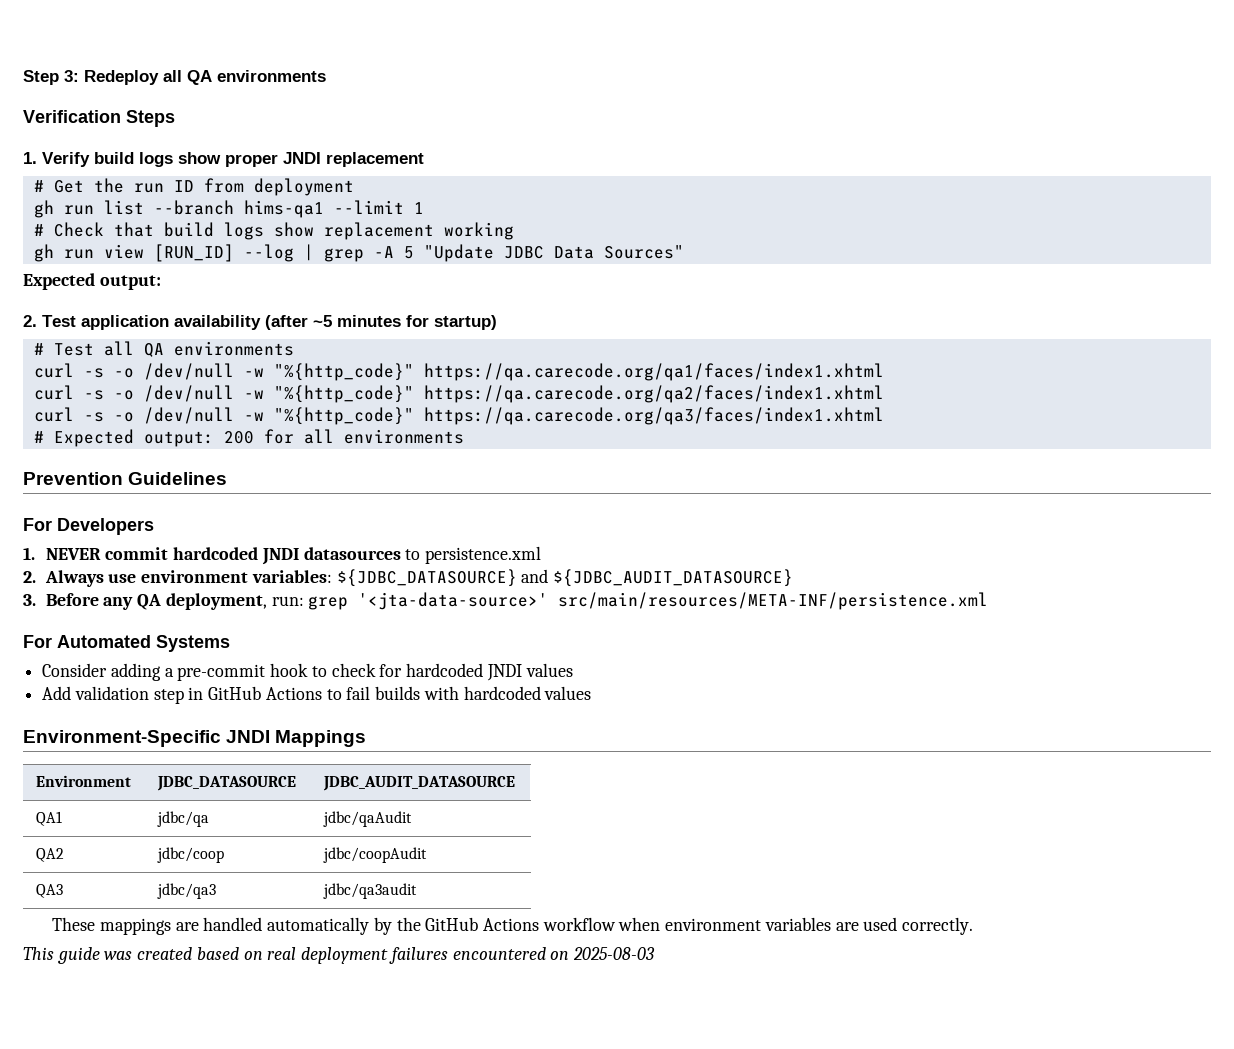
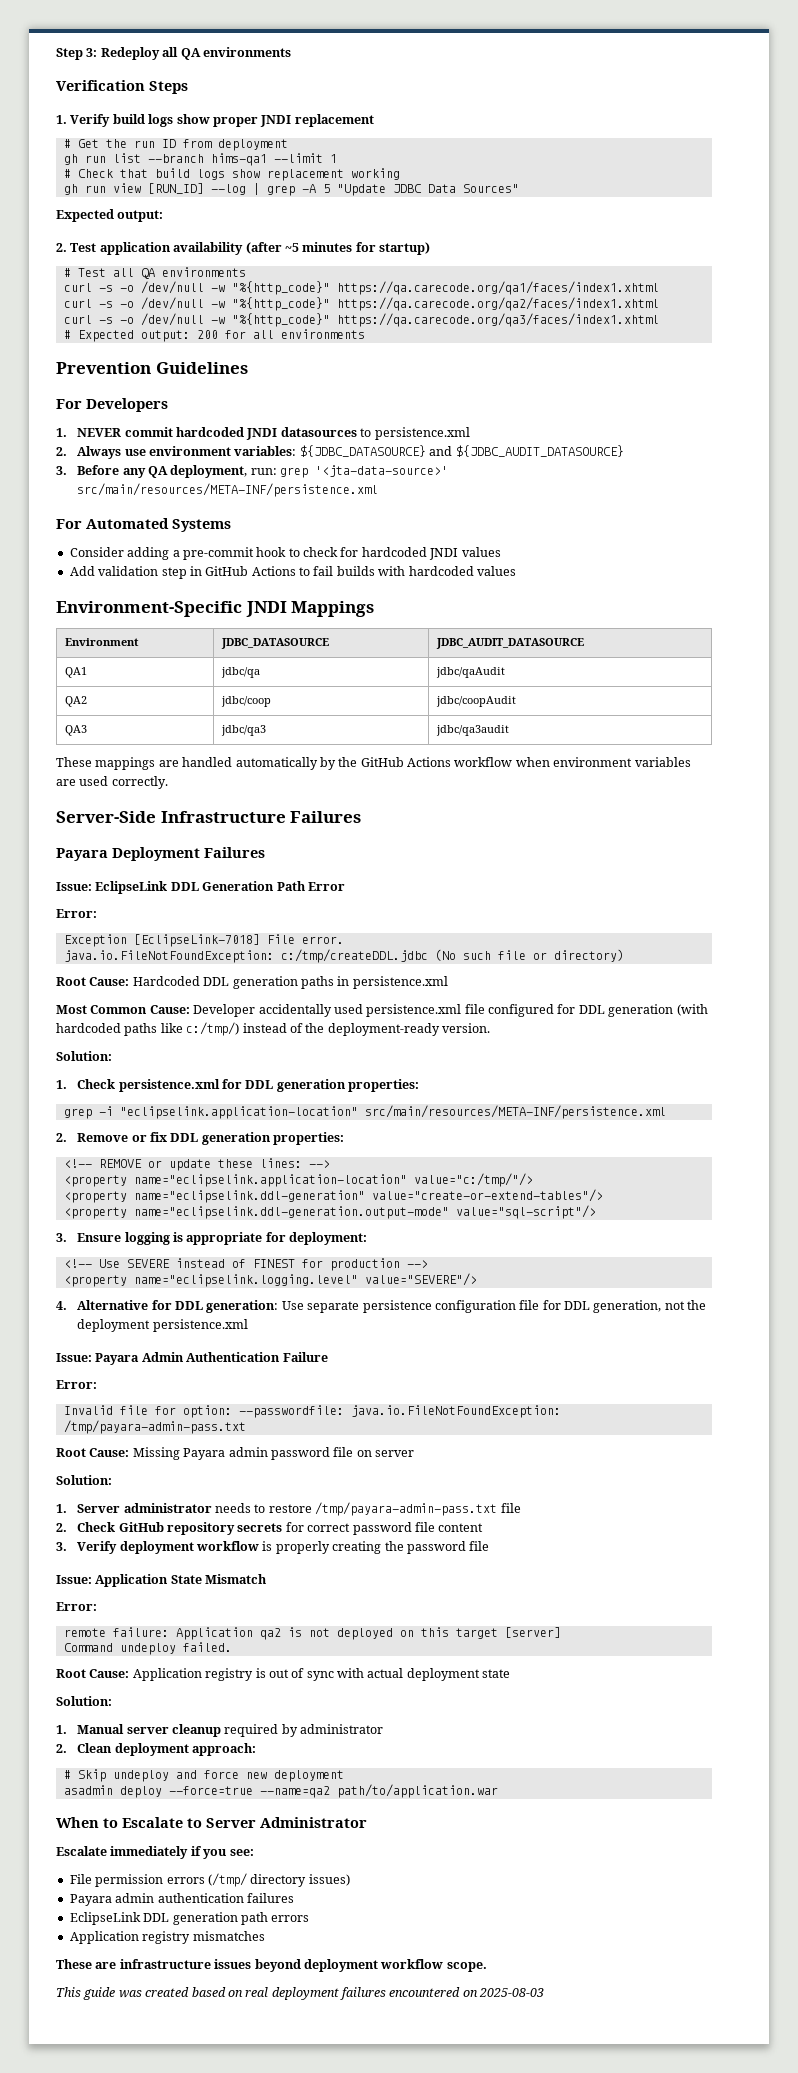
(974, 926) none -> [56,811,362,823] [56,847,265,861] [56,881,345,894] [56,909,97,918] [63,934,344,947] [63,949,624,963] [56,976,448,989] [56,1004,708,1017] [56,1022,490,1036] [56,1051,112,1061] [56,1079,420,1092] [63,1105,666,1119] [56,1132,345,1145] [63,1158,330,1171] [63,1173,533,1187] [63,1189,603,1203] [63,1205,596,1219] [56,1232,368,1245] [63,1258,428,1271] [63,1273,477,1287] [56,1300,707,1313] [77,1319,248,1332] [56,1352,328,1365] [56,1380,97,1389] [63,1405,561,1418] [63,1420,246,1434] [56,1447,414,1460] [56,1475,112,1485] [56,1502,521,1516] [56,1522,484,1535] [56,1541,490,1554] [56,1574,268,1587] [56,1602,97,1611] [63,1627,561,1640] [63,1642,232,1655] [56,1668,511,1681] [56,1696,112,1706] [56,1724,384,1737] [56,1743,257,1756] [63,1769,344,1782] [63,1784,498,1798] [56,1817,367,1828] [56,1846,254,1859] [69,1873,350,1887] [69,1893,294,1906] [69,1912,310,1925] [69,1931,265,1944] [56,1959,487,1972] // Server-Side Infrastructure Failures // Payara Deployment Failures // Issue: EclipseLink DDL Generation Path Error // Error: // Exception [EclipseLink-7018] File error. // java.io.FileNotFoundException: c:/tmp/createDDL.jdbc (No such file or directory) // Root Cause: Hardcoded DDL generation paths in persistence.xml // Most Common Cause: Developer accidentally used persistence.xml file configured for DDL generation (with hardcoded paths like c:/tmp/) instead of the deployment-ready version. // Solution: // 1. Check persistence.xml for DDL generation properties: // grep -i "eclipselink.application-location" src/main/resources/META-INF/persistence.xml // 2. Remove or fix DDL generation properties: // <!-- REMOVE or update these lines: --> // <property name="eclipselink.application-location" value="c:/tmp/"/> // <property name="eclipselink.ddl-generation" value="create-or-extend-tables"/> // <property name="eclipselink.ddl-generation.output-mode" value="sql-script"/> // 3. Ensure logging is appropriate for deployment: // <!-- Use SEVERE instead of FINEST for production --> // <property name="eclipselink.logging.level" value="SEVERE"/> // 4. Alternative for DDL generation: Use separate persistence configuration file for DDL generation, not the deployment persistence.xml // Issue: Payara Admin Authentication Failure // Error: // Invalid file for option: --passwordfile: java.io.FileNotFoundException: /tmp/payara-admin-pass.txt // Root Cause: Missing Payara admin password file on server // Solution: // 1. Server administrator needs to restore /tmp/payara-admin-pass.txt file // 2. Check GitHub repository secrets for correct password file content // 3. Verify deployment workflow is properly creating the password file // Issue: Application State Mismatch // Error: // remote failure: Application qa2 is not deployed on this target [server] // Command undeploy failed. // Root Cause: Application registry is out of sync with actual deployment state // Solution: // 1. Manual server cleanup required by administrator // 2. Clean deployment approach: // # Skip undeploy and force new deployment // asadmin deploy --force=true --name=qa2 path/to/application.war // When to Escalate to Server Administrator // Escalate immediately if you see: // File permission errors (/tmp/ directory issues) // Payara admin authentication failures // EclipseLink DDL generation path errors // Application registry mismatches // These are infrastructure issues beyond deployment workflow scope.

